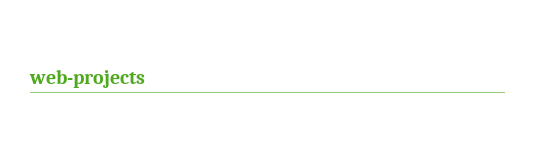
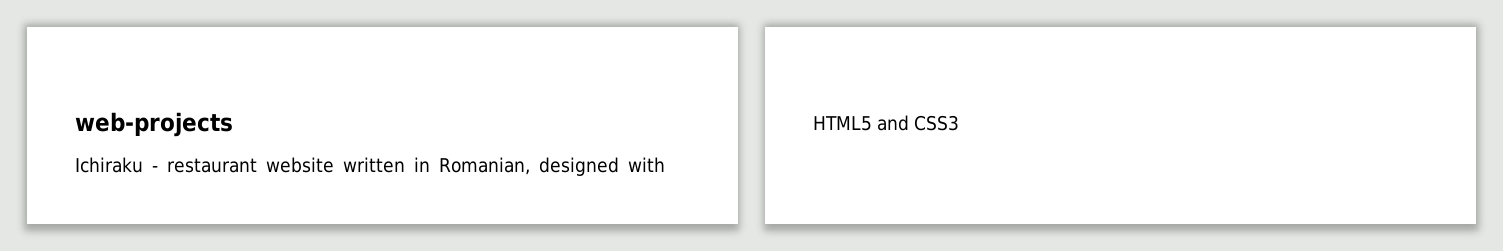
(145, 78) none -> [75,157,665,176] [813,115,960,131] // Ichiraku - restaurant website written in Romanian, designed with HTML5 and CSS3

